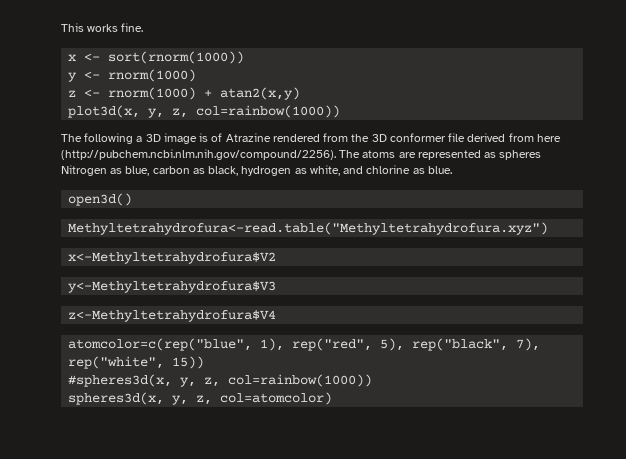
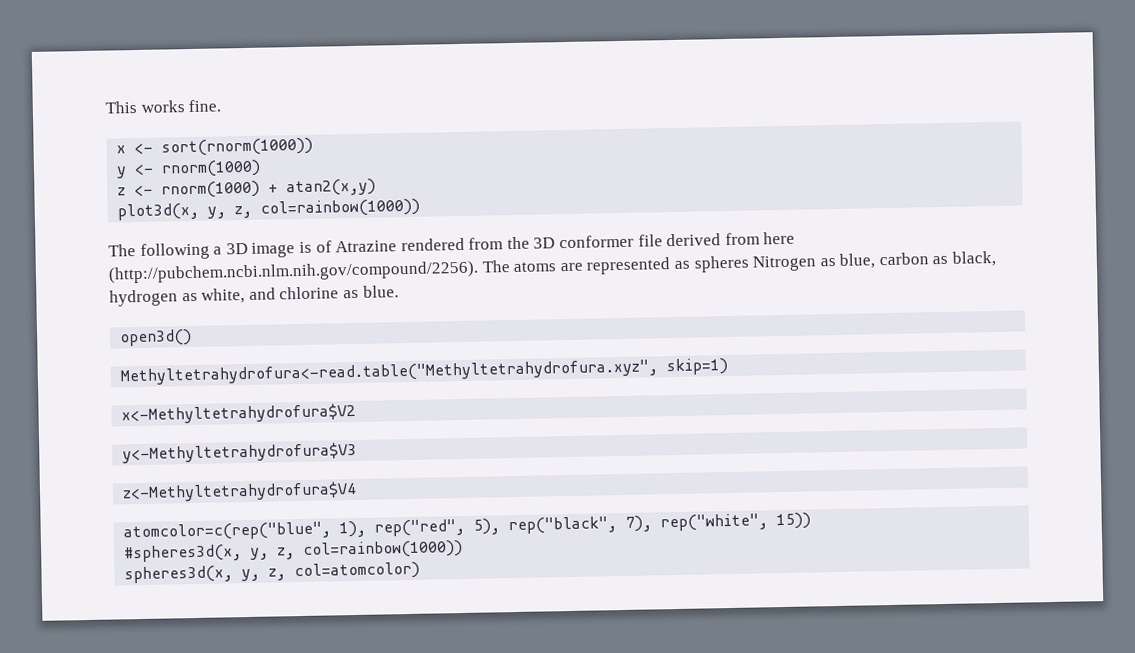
[68,222,549,235] Methyltetrahydrofura<-read.table("Methyltetrahydrofura.xyz") -> [120,357,729,386] Methyltetrahydrofura<-read.table("Methyltetrahydrofura.xyz", skip=1)

